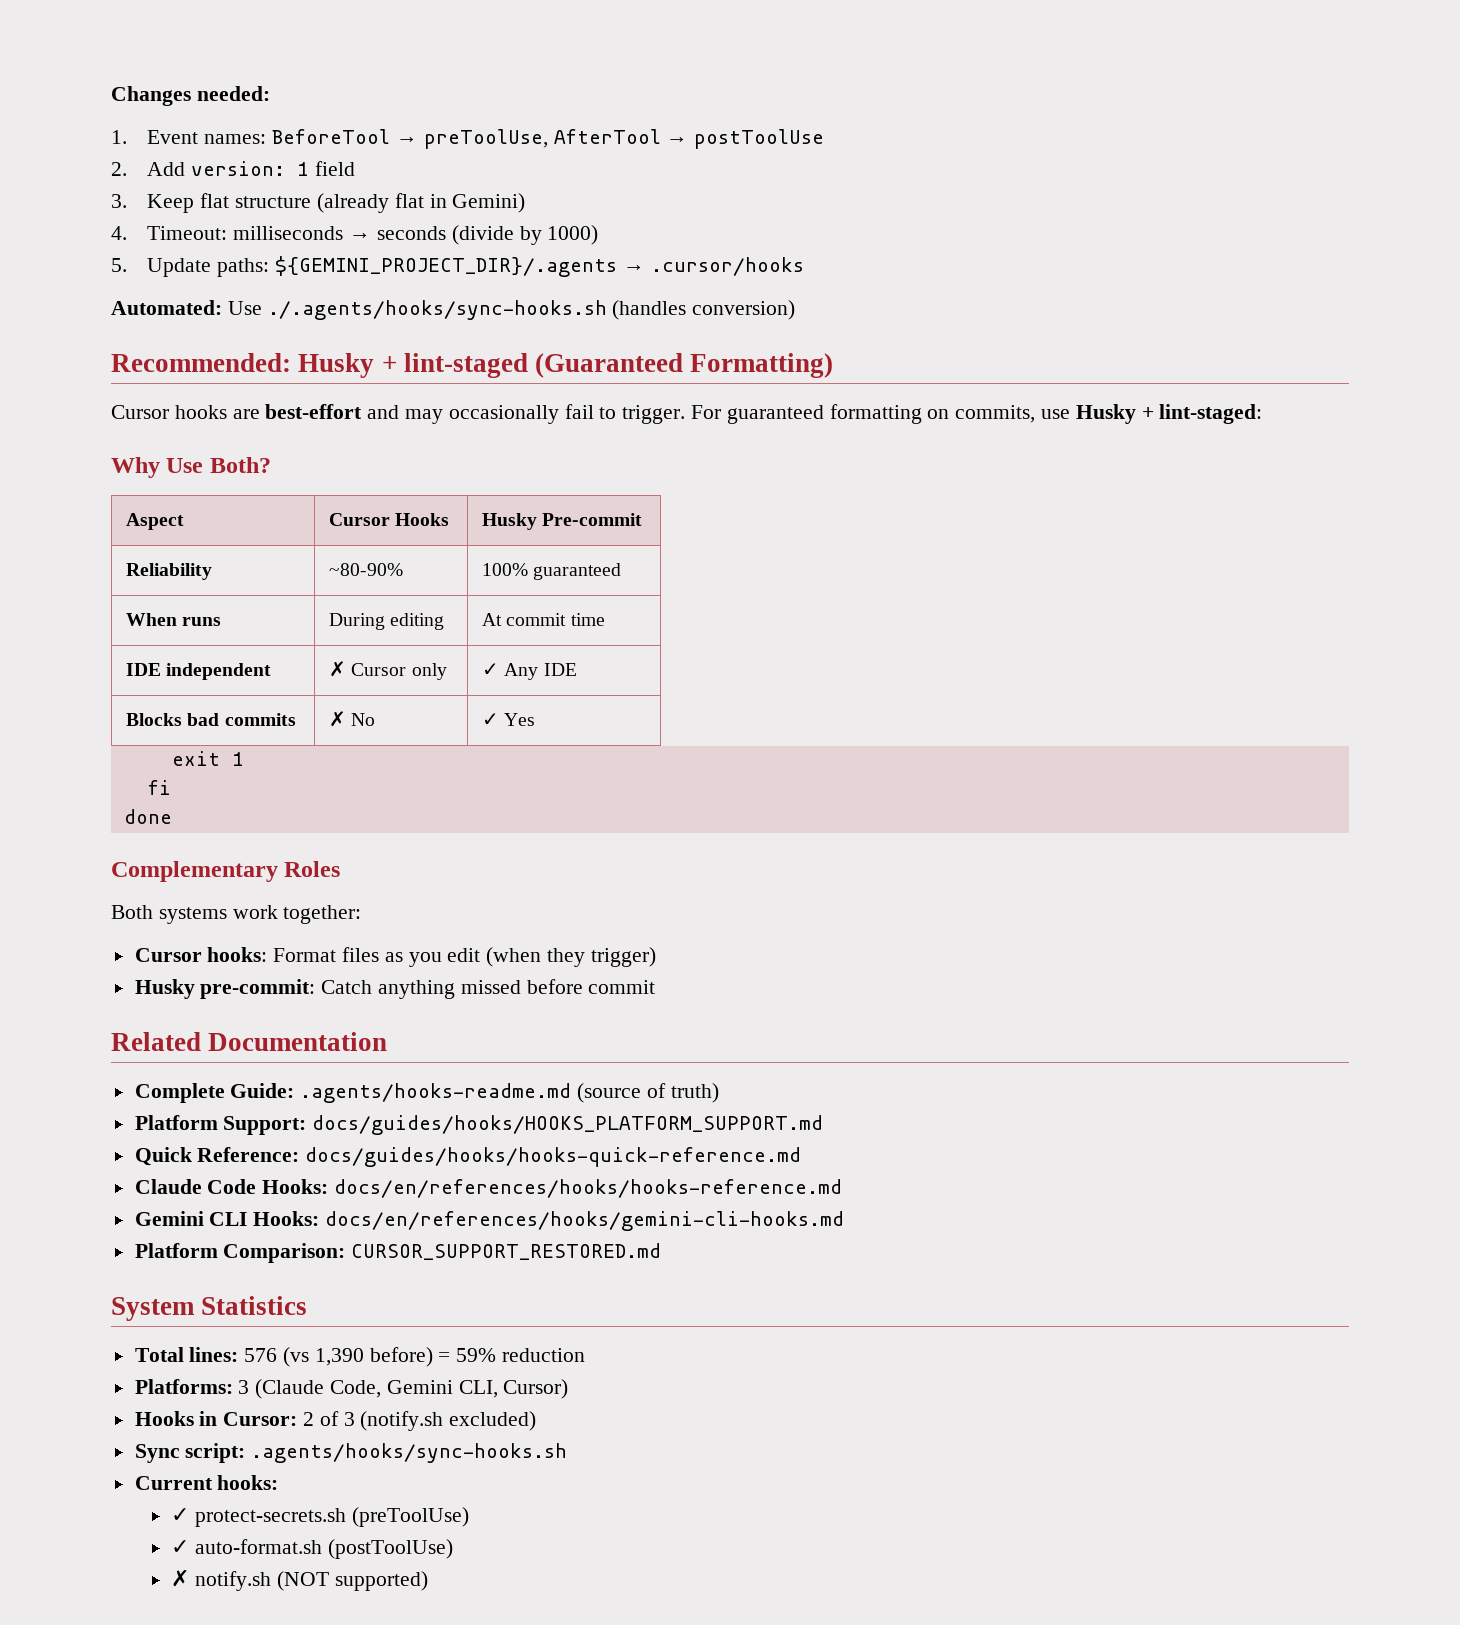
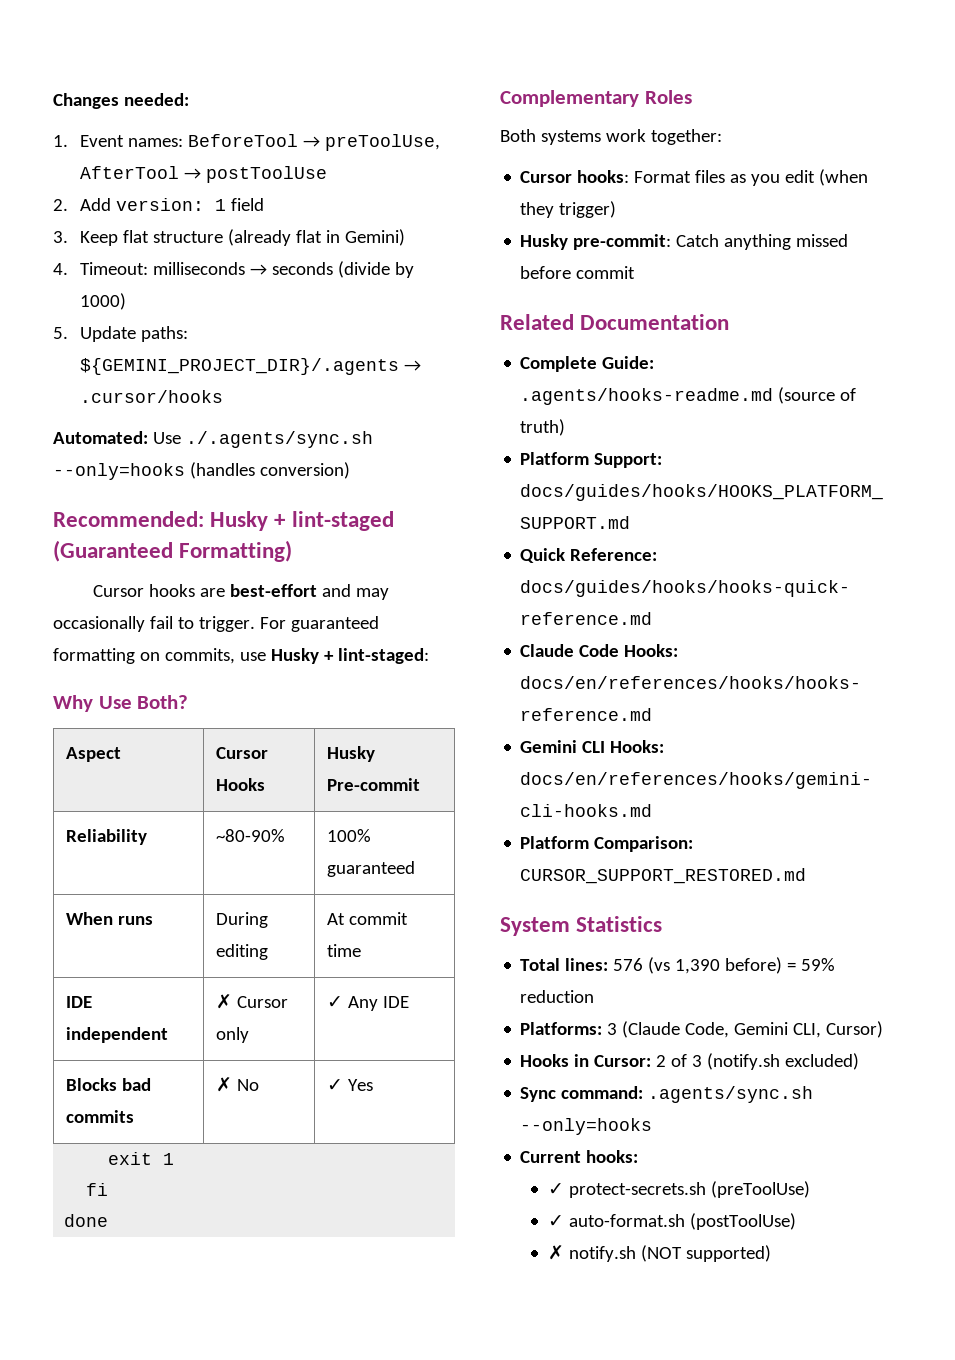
[267,300,607,320] ./.agents/hooks/sync-hooks.sh -> [185,431,373,448] [53,463,185,480] ./.agents/sync.sh --only=hooks
[185,1443,568,1463] script: .agents/hooks/sync-hooks.sh -> [561,1086,814,1103] [520,1118,653,1135] command: .agents/sync.sh --only=hooks

